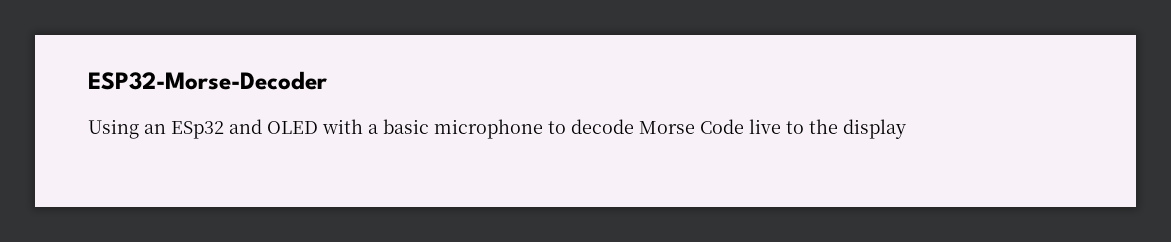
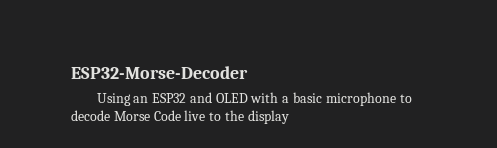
[171,121,224,139] ESp32 -> [152,93,187,103] ESP32

